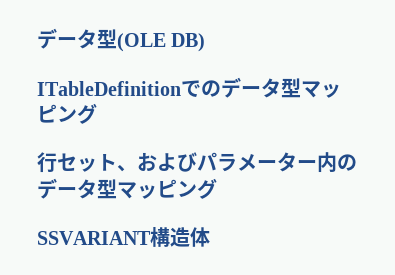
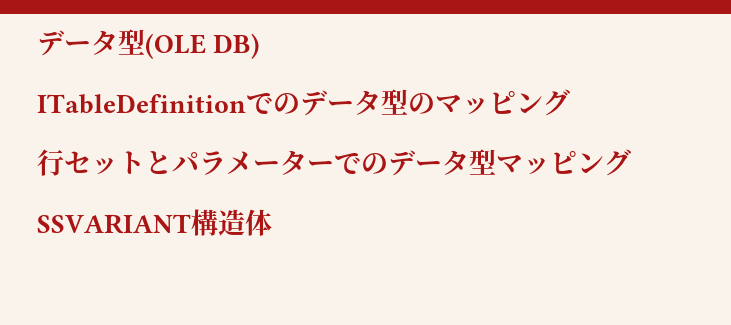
(301, 88) none -> [408,93,435,114] の
[117,152,197,172] 、および -> [145,151,172,175] と
[317,152,337,173] 内 -> [334,152,361,174] で

